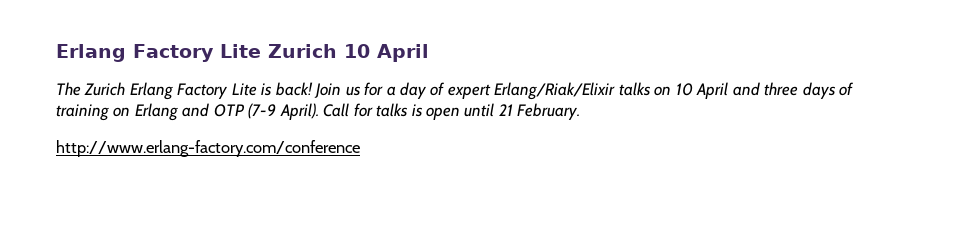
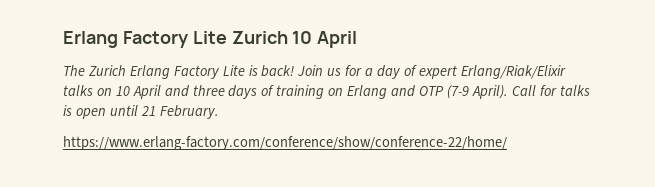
[56,140,360,157] http://www.erlang-factory.com/conference -> [63,136,507,150] https://www.erlang-factory.com/conference/show/conference-22/home/

